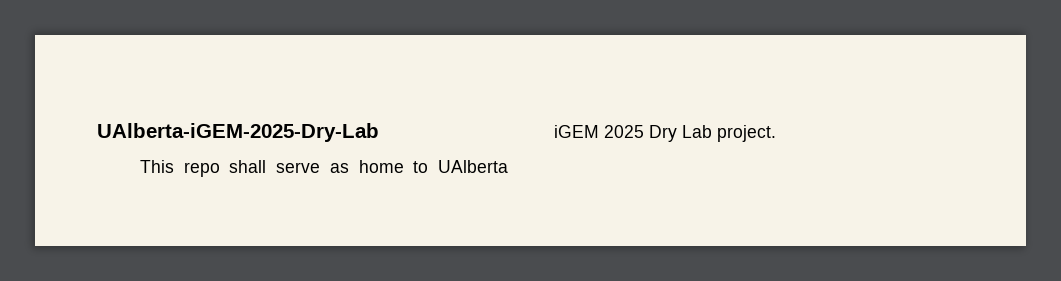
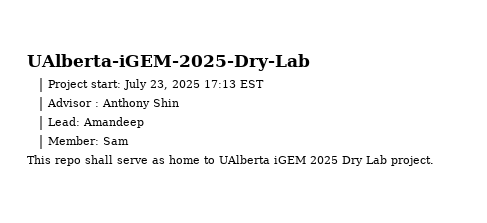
(379, 132) none -> [47,79,264,90] [46,98,179,109] [47,117,144,128] [47,136,129,145] // Project start: July 23, 2025 17:13 EST // Advisor : Anthony Shin // Lead: Amandeep // Member: Sam

